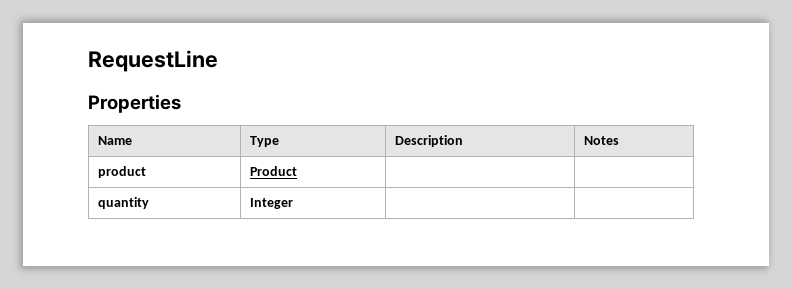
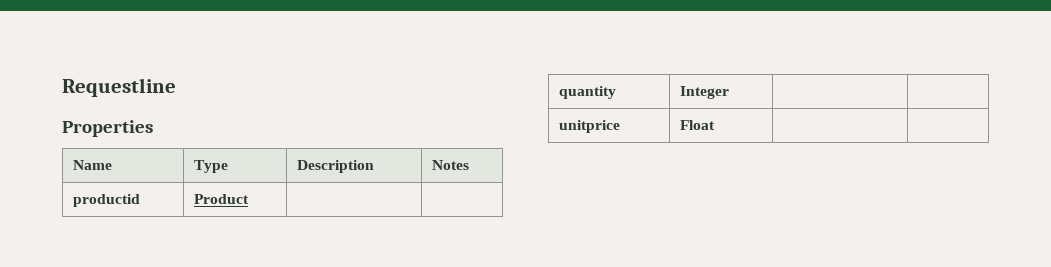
[88,50,218,72] RequestLine -> [62,78,176,97] Requestline
[98,166,147,178] product -> [73,194,141,207] productid
(294, 203) none -> [559,120,621,133] [680,120,716,130] // unitprice | Float | |

